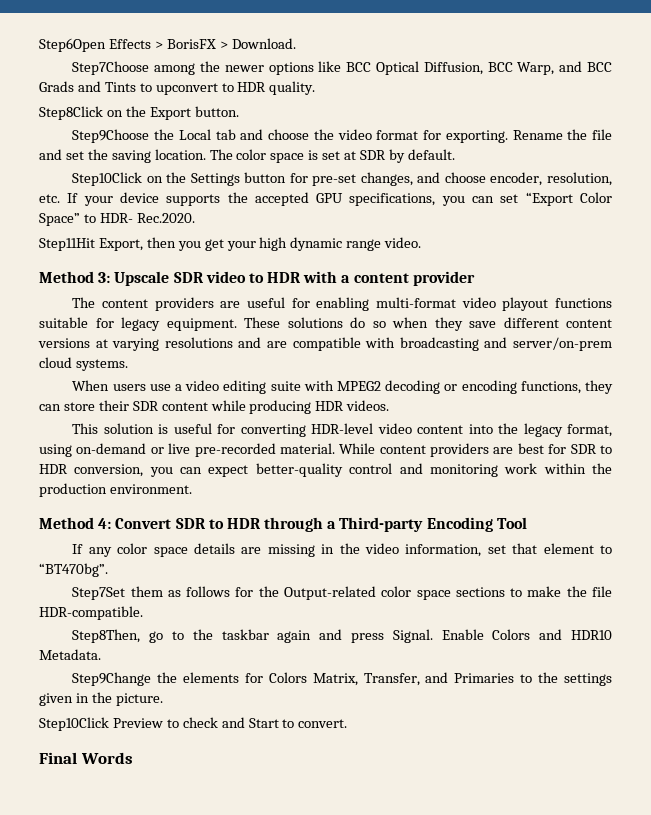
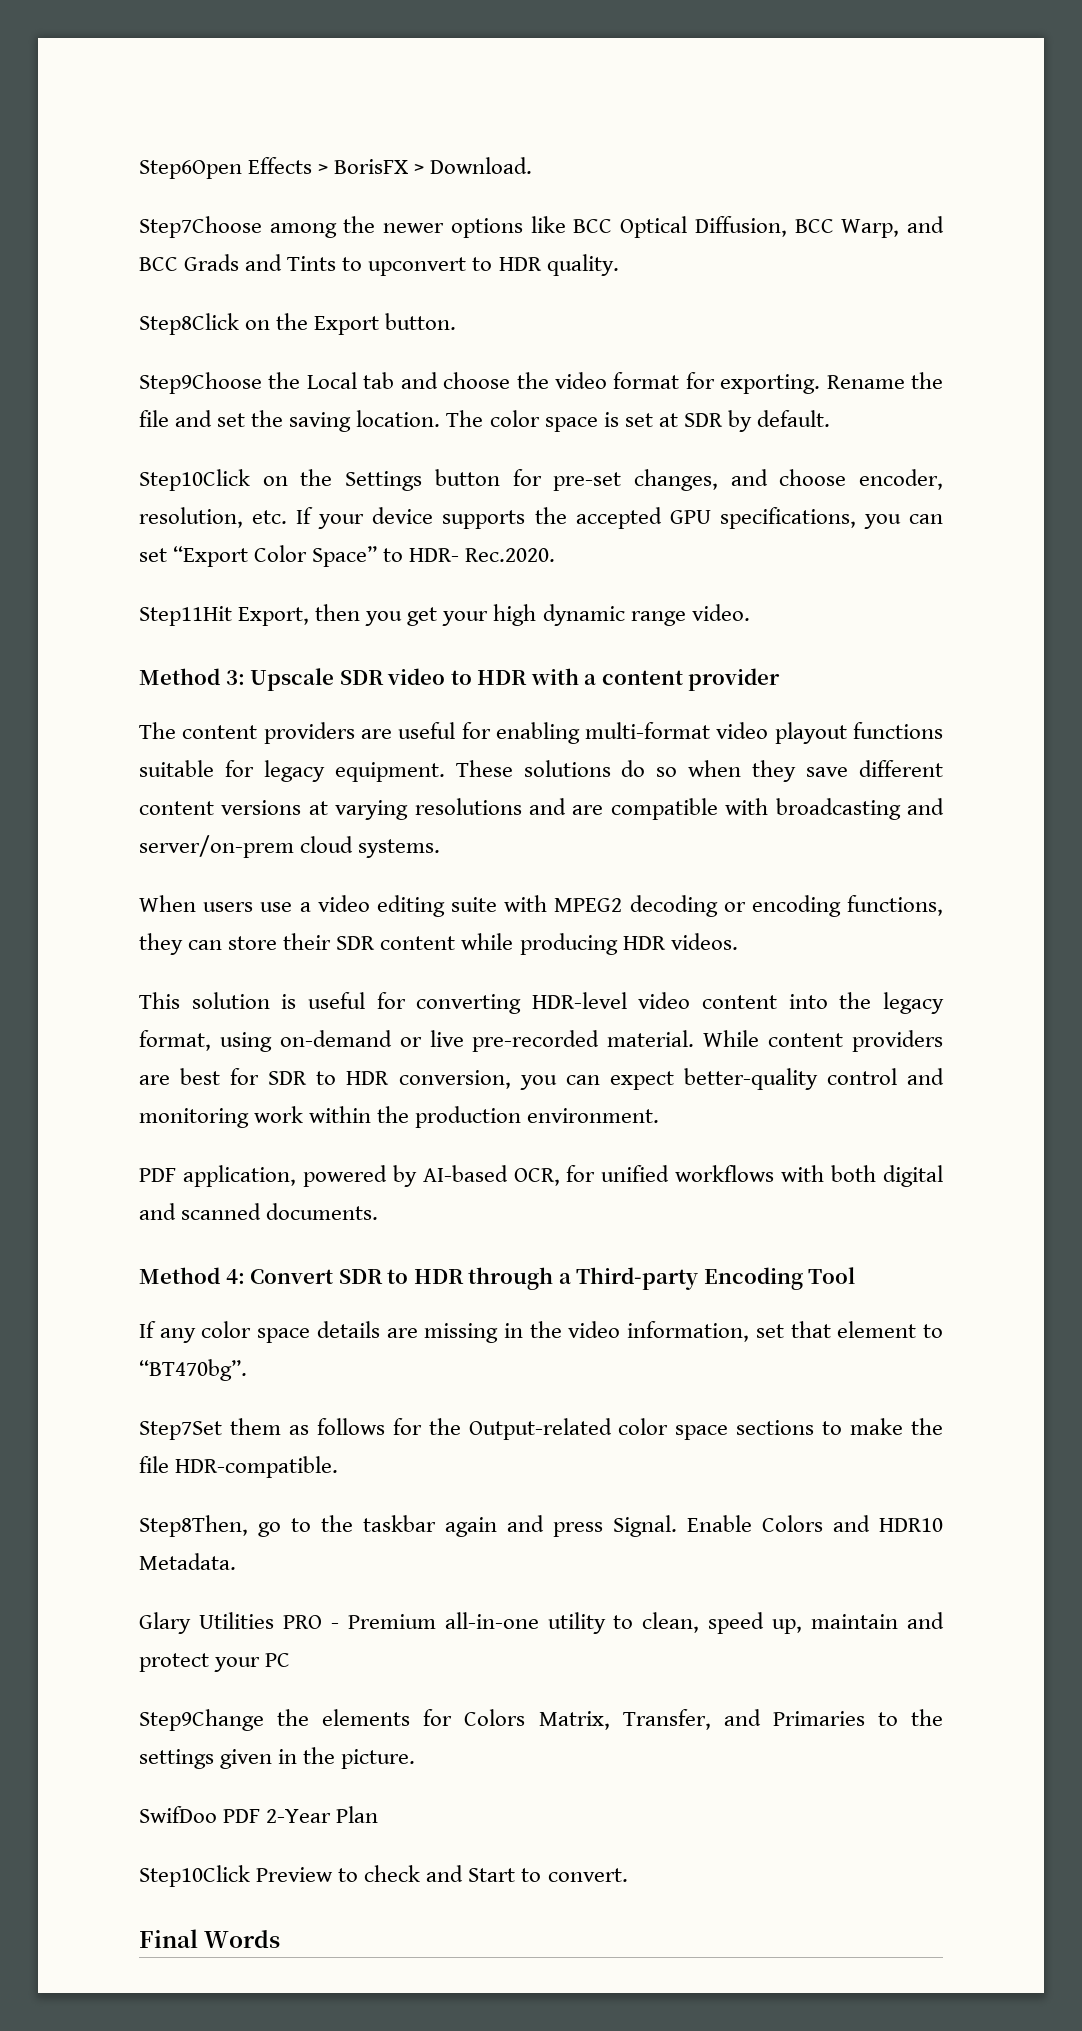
(192, 489) none -> [139,1165,943,1187] [139,1203,379,1220] // PDF application, powered by AI-based OCR, for unified workflows with both digital and scanned documents.
(101, 654) none -> [139,1612,944,1634] [139,1653,291,1672] // Glary Utilities PRO - Premium all-in-one utility to clean, speed up, maintain and protect your PC
(163, 699) none -> [139,1806,379,1823] // SwifDoo PDF 2-Year Plan

